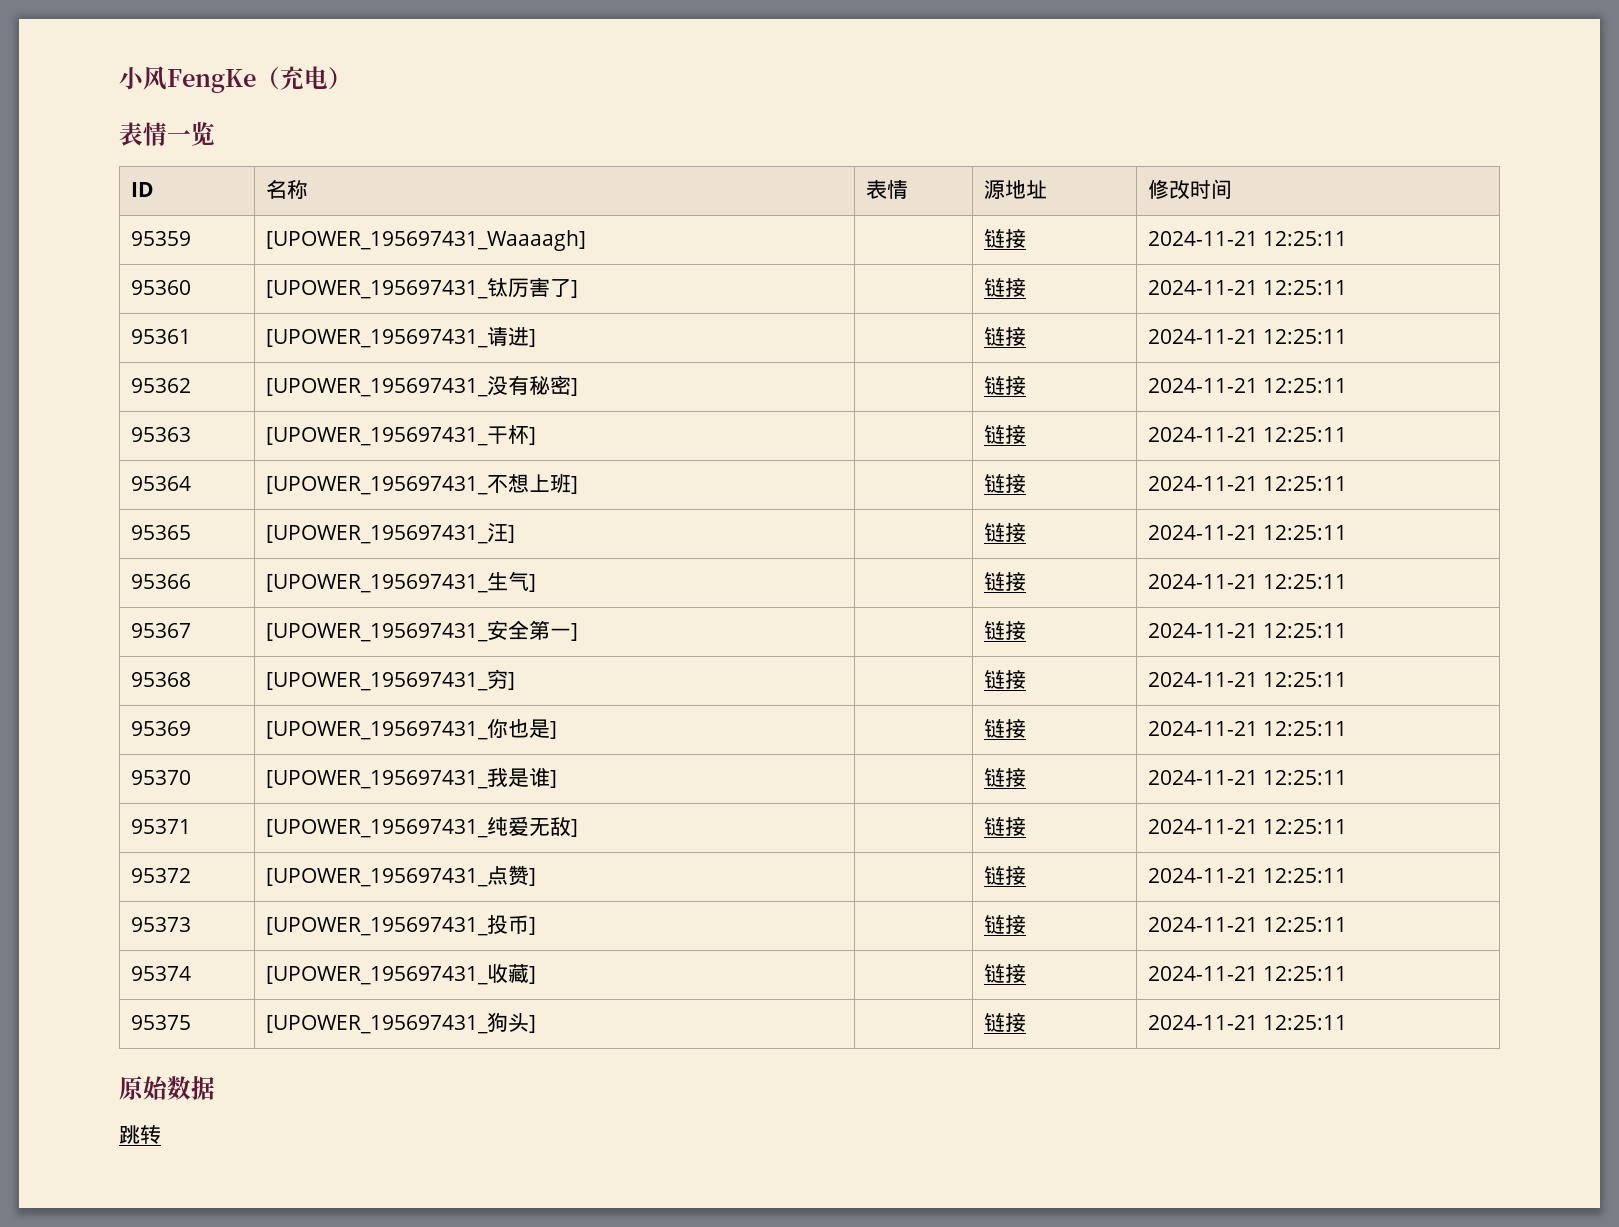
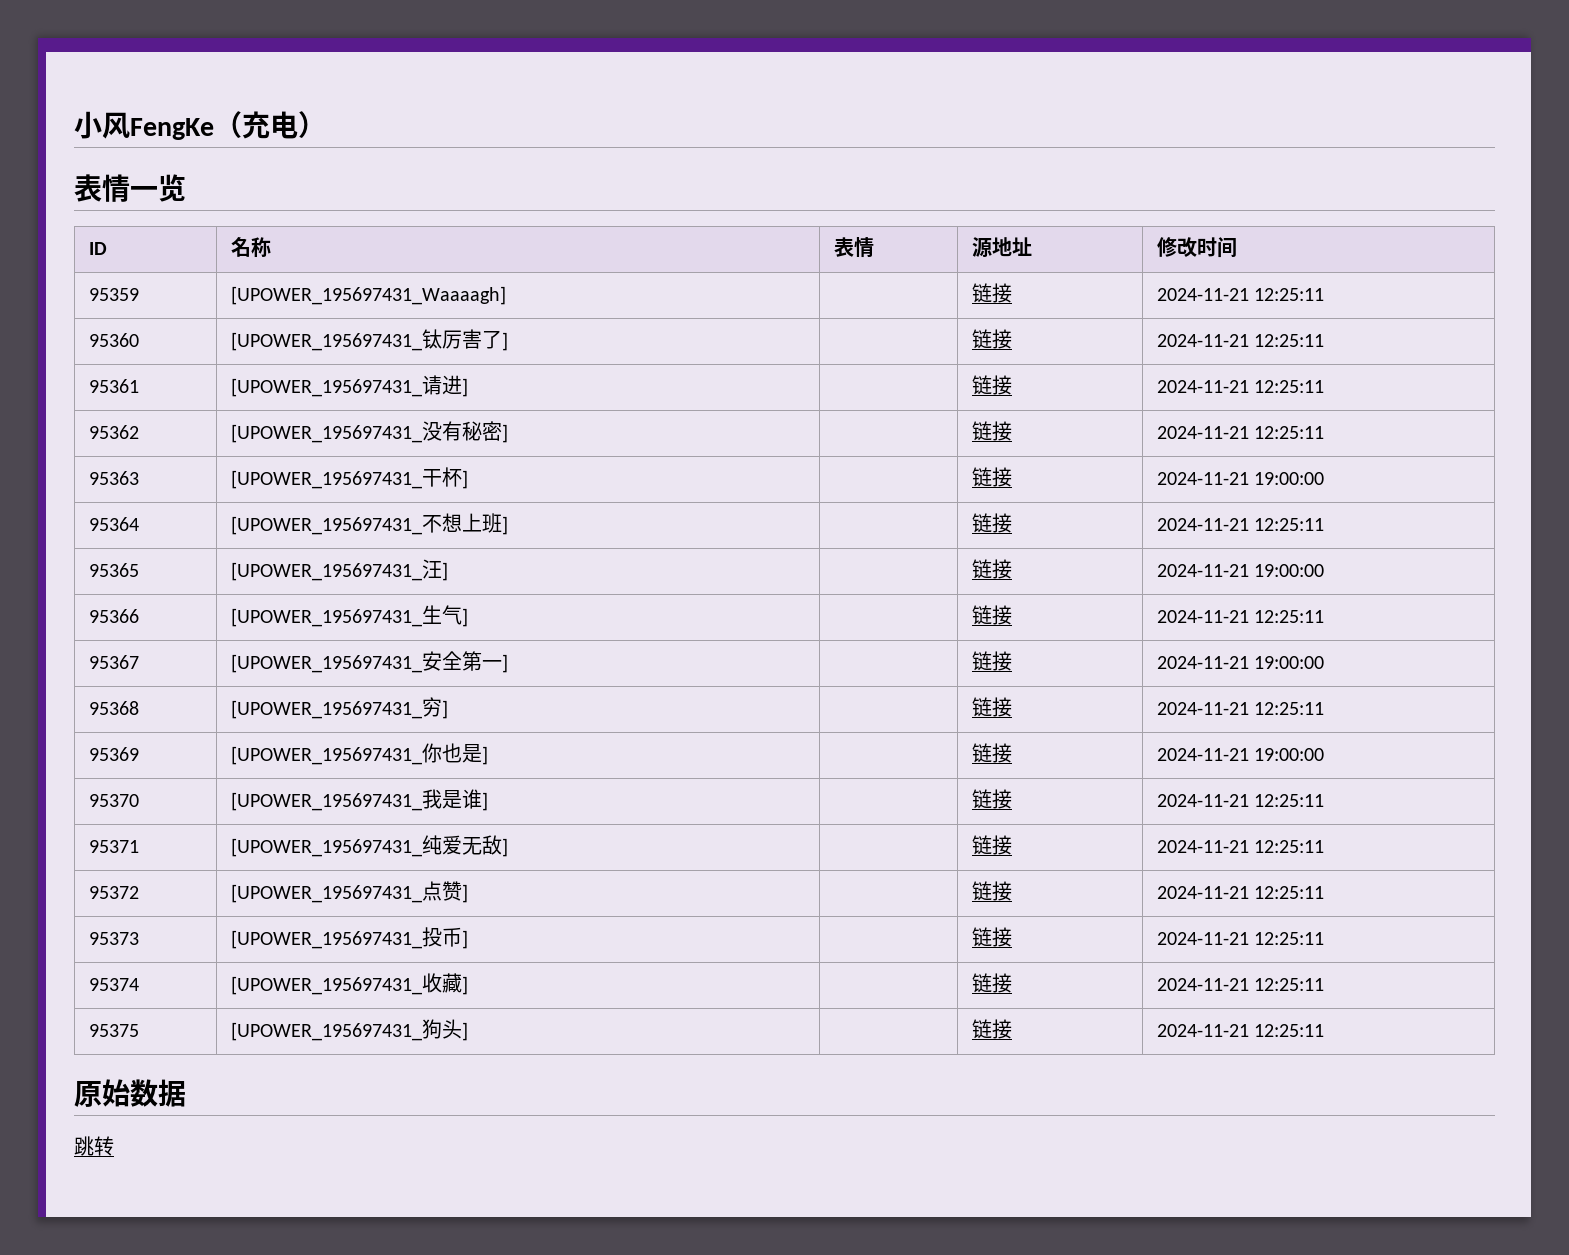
[1263,427,1348,442] 12:25:11 -> [1254,472,1325,485] 19:00:00
[1263,525,1348,540] 12:25:11 -> [1254,564,1325,577] 19:00:00
[1263,623,1348,638] 12:25:11 -> [1254,656,1325,669] 19:00:00
[1263,721,1348,736] 12:25:11 -> [1254,748,1325,761] 19:00:00

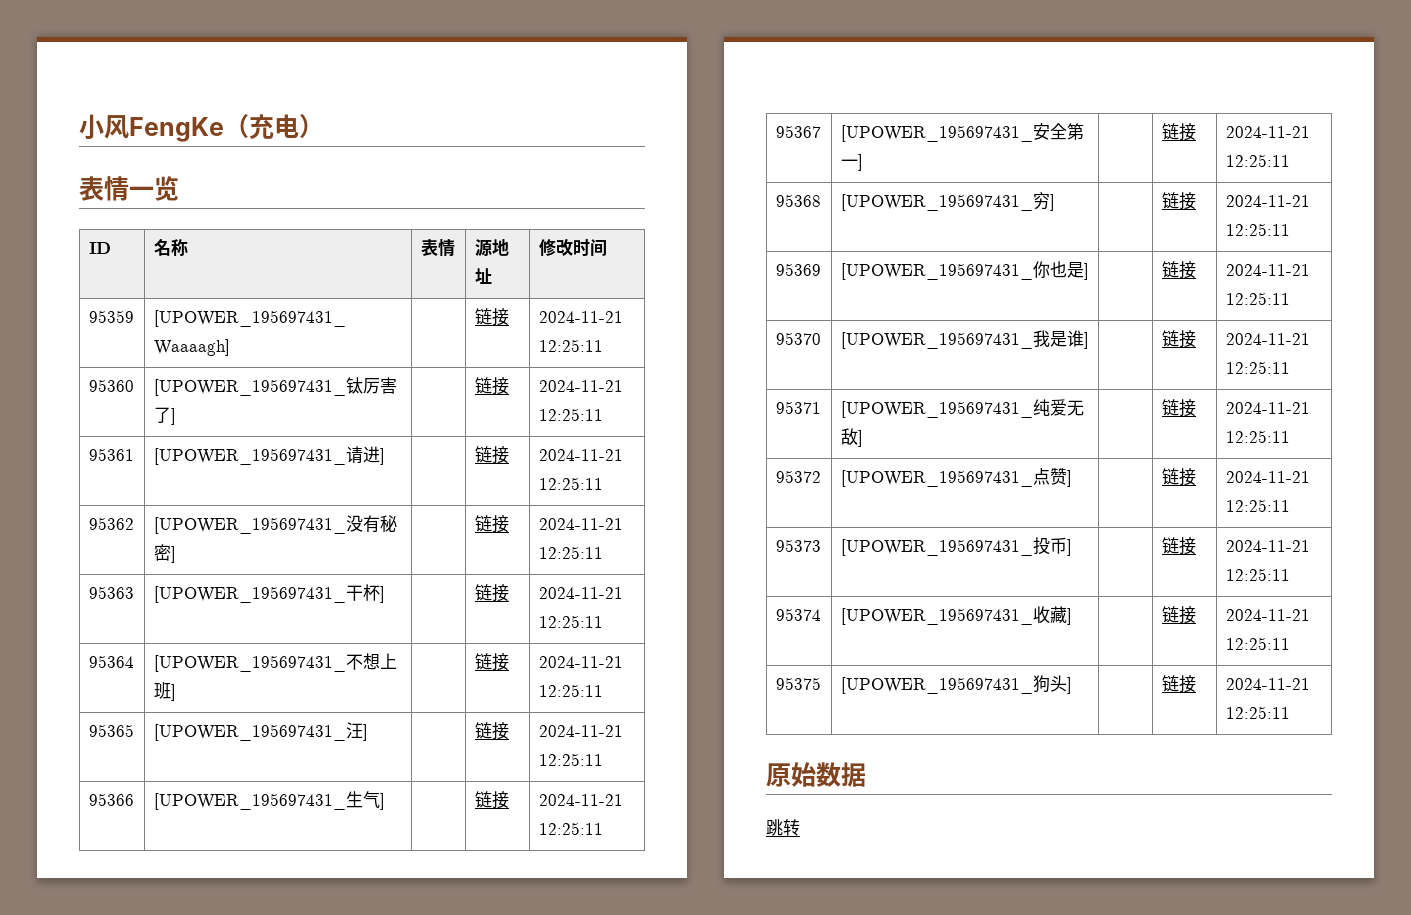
[1254,472,1325,485] 19:00:00 -> [538,615,603,628] 12:25:11
[1254,564,1325,577] 19:00:00 -> [538,753,603,766] 12:25:11
[1254,656,1325,669] 19:00:00 -> [1225,154,1290,167] 12:25:11
[1254,748,1325,761] 19:00:00 -> [1225,292,1290,305] 12:25:11

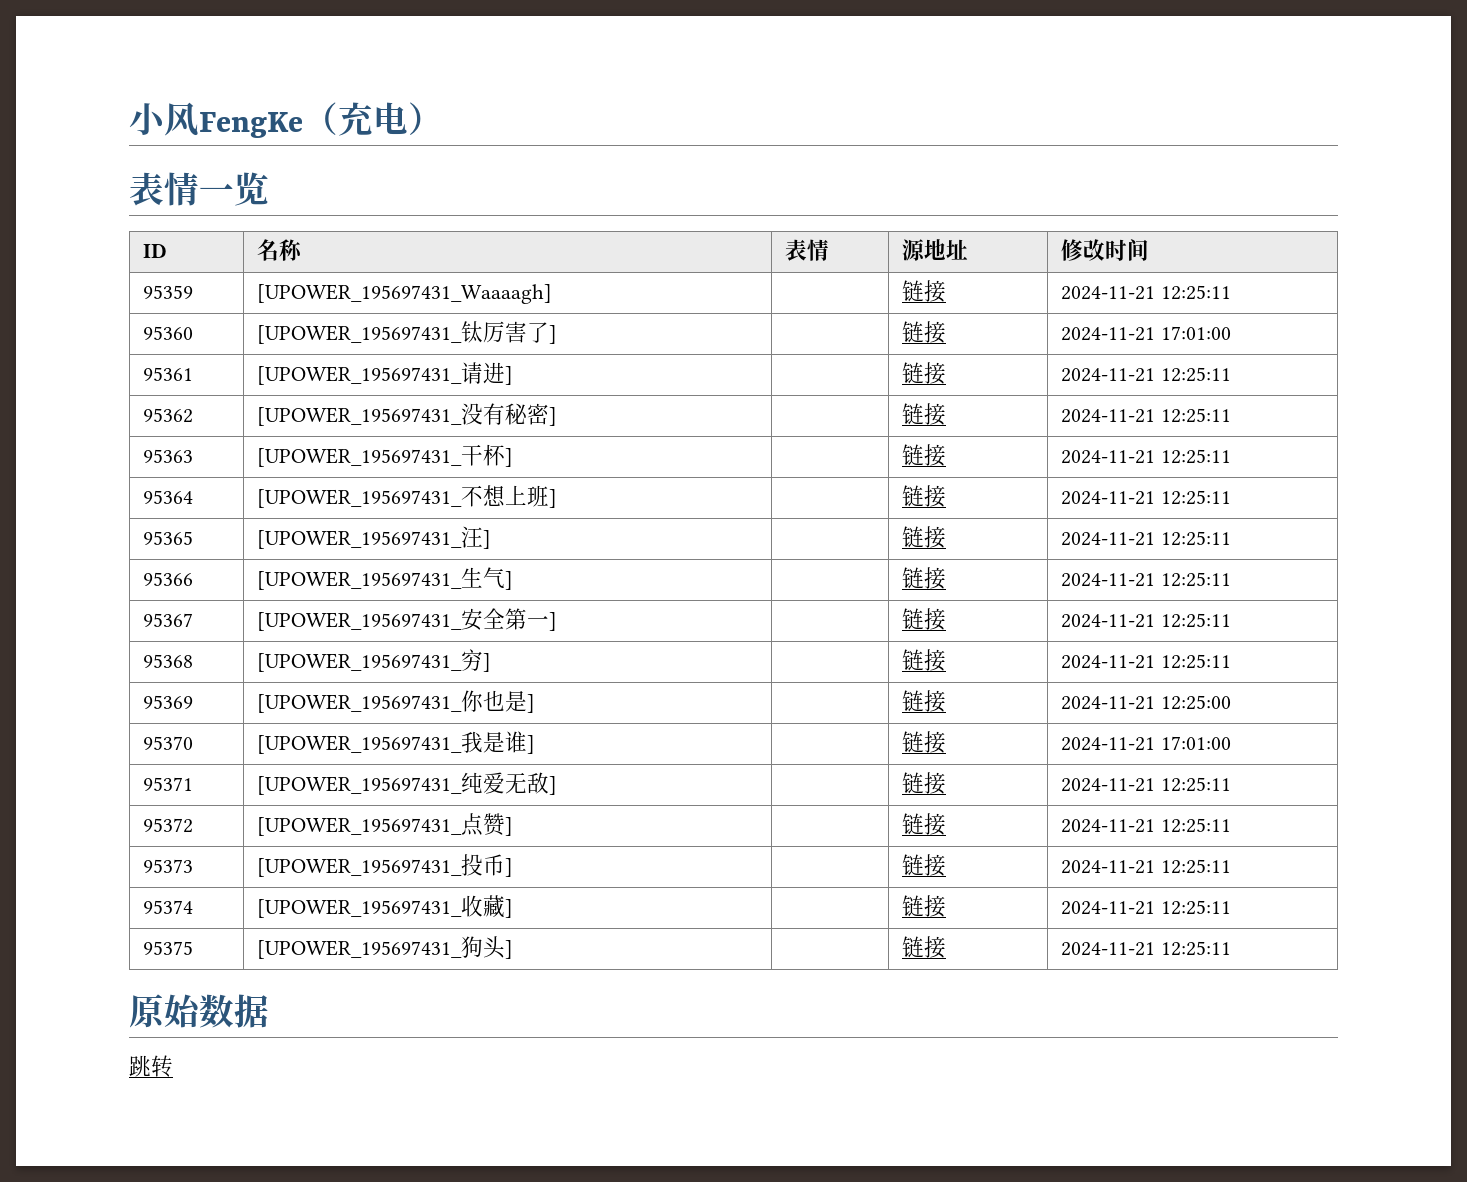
[538,408,603,421] 12:25:11 -> [1161,326,1232,340] 17:01:00
[1225,292,1290,305] 12:25:11 -> [1161,695,1232,710] 12:25:00
[1225,361,1290,374] 12:25:11 -> [1161,736,1232,750] 17:01:00

